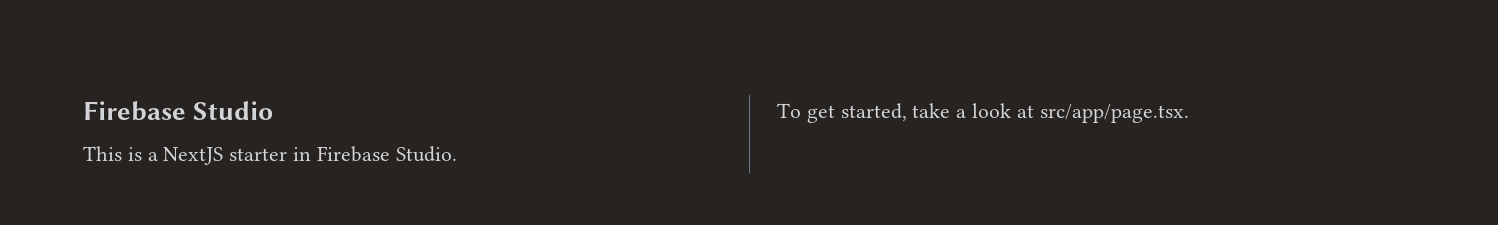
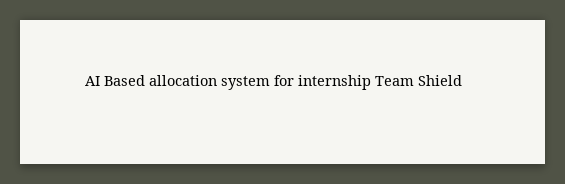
[83,101,274,121] [83,146,457,165] [777,103,1189,123] Firebase Studio // This is a NextJS starter in Firebase Studio. // To get started, take a look at src/app/page.tsx. -> [85,75,462,90] AI Based allocation system for internship Team Shield

